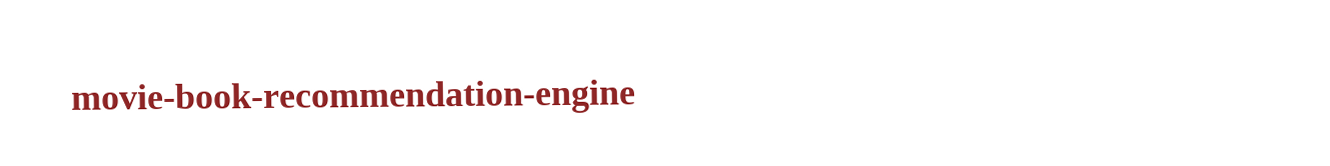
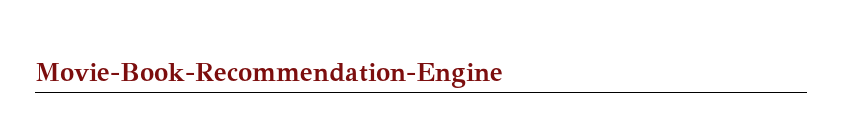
[70,79,636,118] movie-book-recommendation-engine -> [35,63,503,88] Movie-Book-Recommendation-Engine

